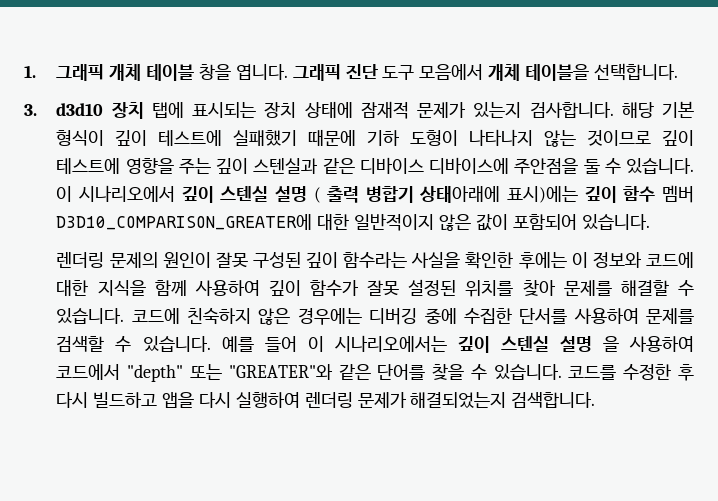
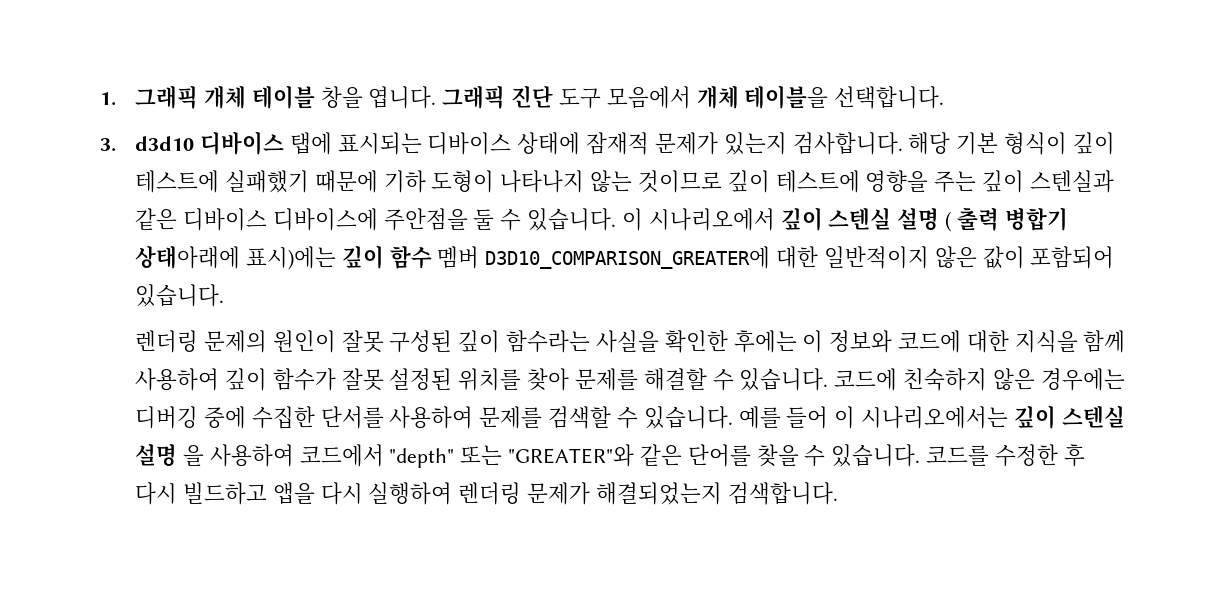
[111,102,144,119] 장치 -> [200,131,285,155] 디바이스
[264,102,297,118] 장치 -> [427,132,512,155] 디바이스

